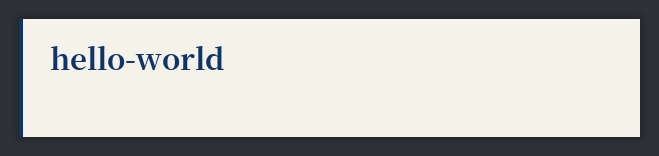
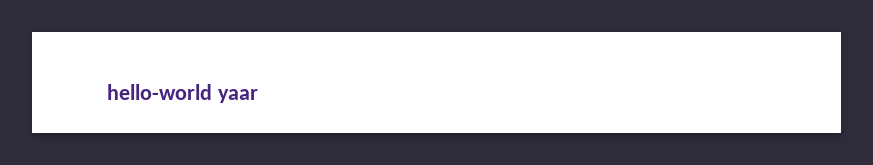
(224, 57) none -> [217,89,258,103] yaar

